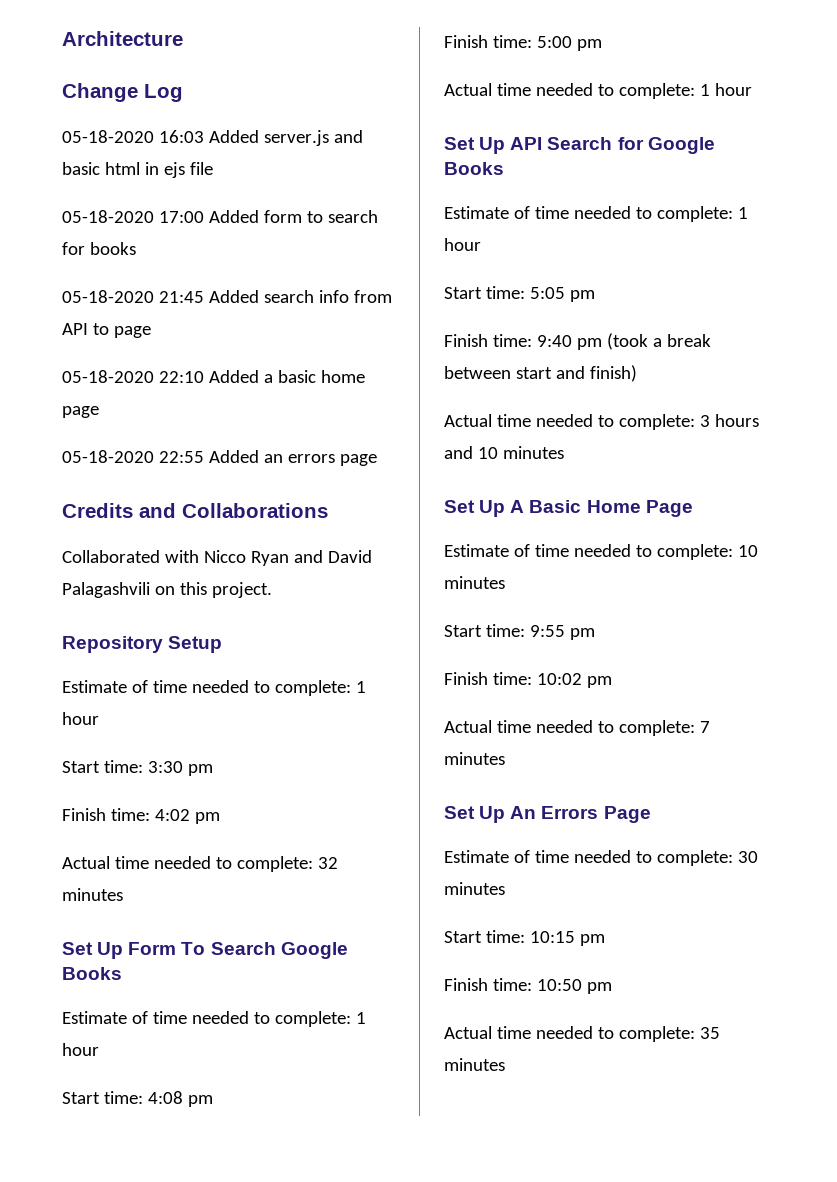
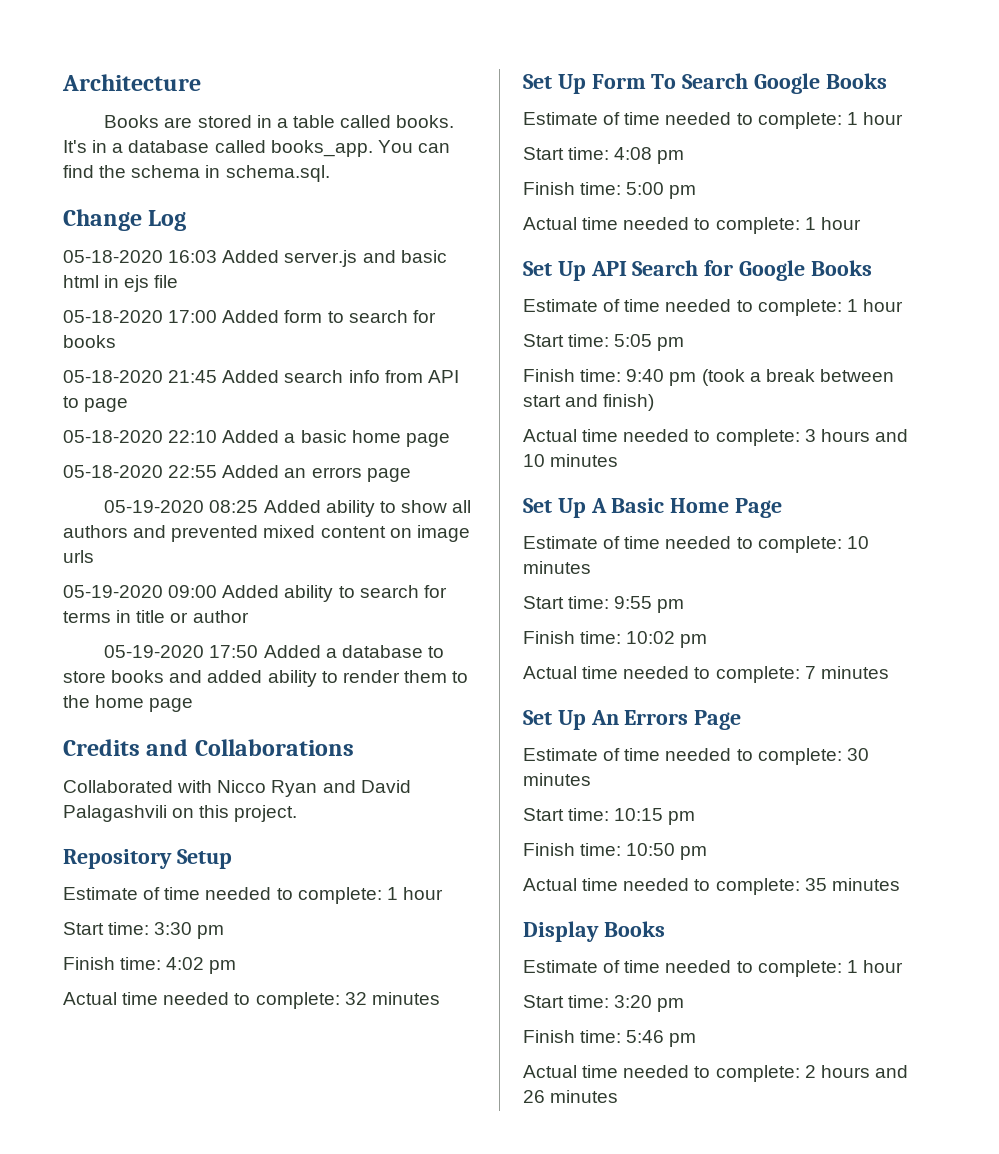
(183, 38) none -> [104,115,455,128] [63,140,450,157] [63,165,330,182] // Books are stored in a table called books. It's in a database called books_app. You can find the schema in schema.sql.
(377, 460) none -> [104,500,472,517] [63,525,470,542] [63,550,94,563] [63,585,447,602] [63,610,249,623] [104,645,444,658] [63,670,469,687] [63,695,194,712] // 05-19-2020 08:25 Added ability to show all authors and prevented mixed content on image urls // 05-19-2020 09:00 Added ability to search for terms in title or author // 05-19-2020 17:50 Added a database to store books and added ability to render them to the home page
(505, 1064) none -> [523,921,665,942] [523,960,903,977] [523,995,685,1012] [523,1030,697,1047] [523,1065,908,1082] [523,1090,619,1103] // Display Books // Estimate of time needed to complete: 1 hour // Start time: 3:20 pm // Finish time: 5:46 pm // Actual time needed to complete: 2 hours and 26 minutes

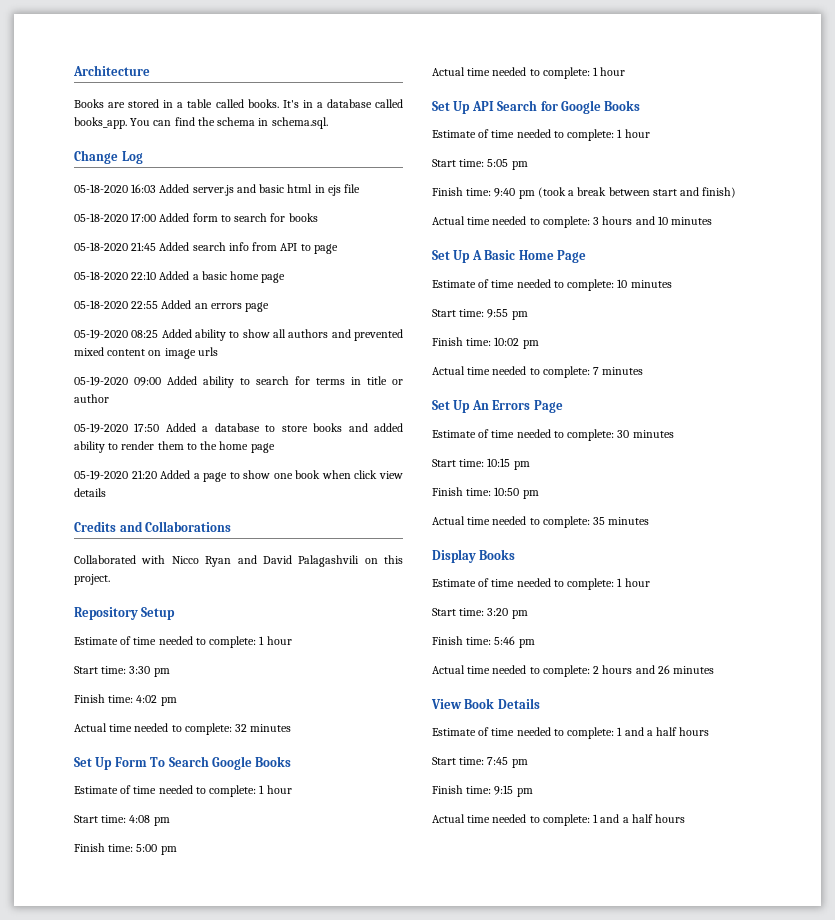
(194, 705) none -> [74,470,403,482] [74,488,106,497] // 05-19-2020 21:20 Added a page to show one book when click view details
(619, 1096) none -> [431,698,540,709] [432,727,710,739] [432,757,528,768] [432,785,533,797] [432,814,686,826] // View Book Details // Estimate of time needed to complete: 1 and a half hours // Start time: 7:45 pm // Finish time: 9:15 pm // Actual time needed to complete: 1 and a half hours

